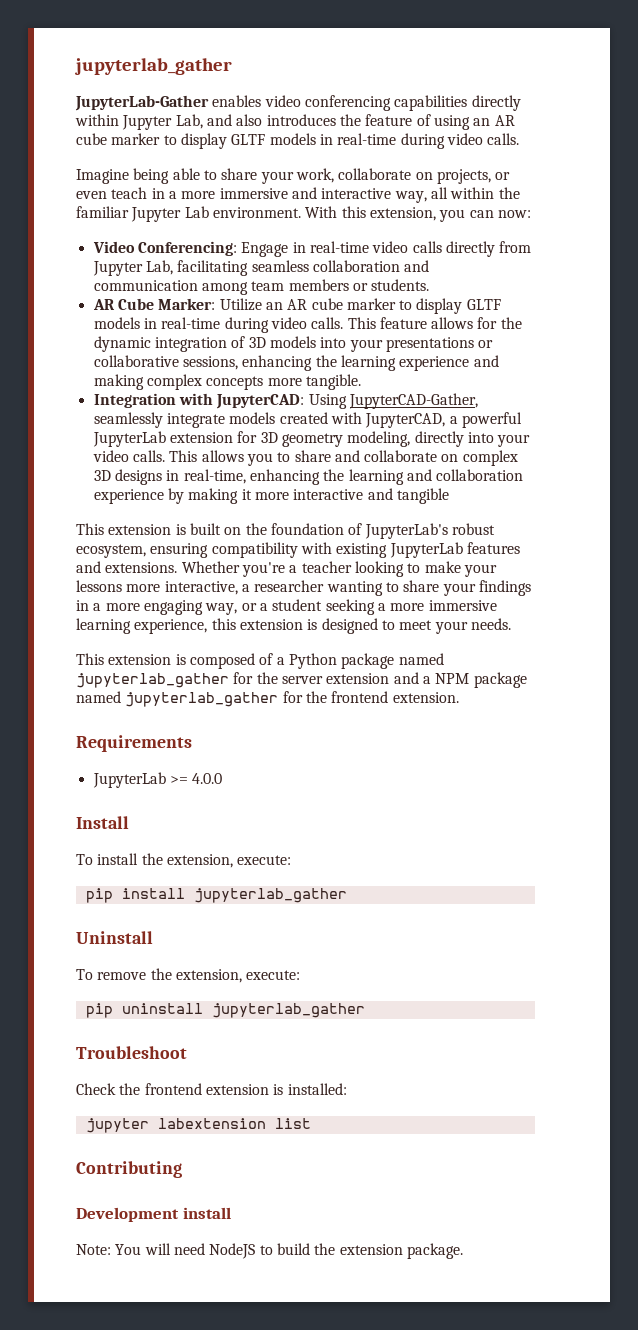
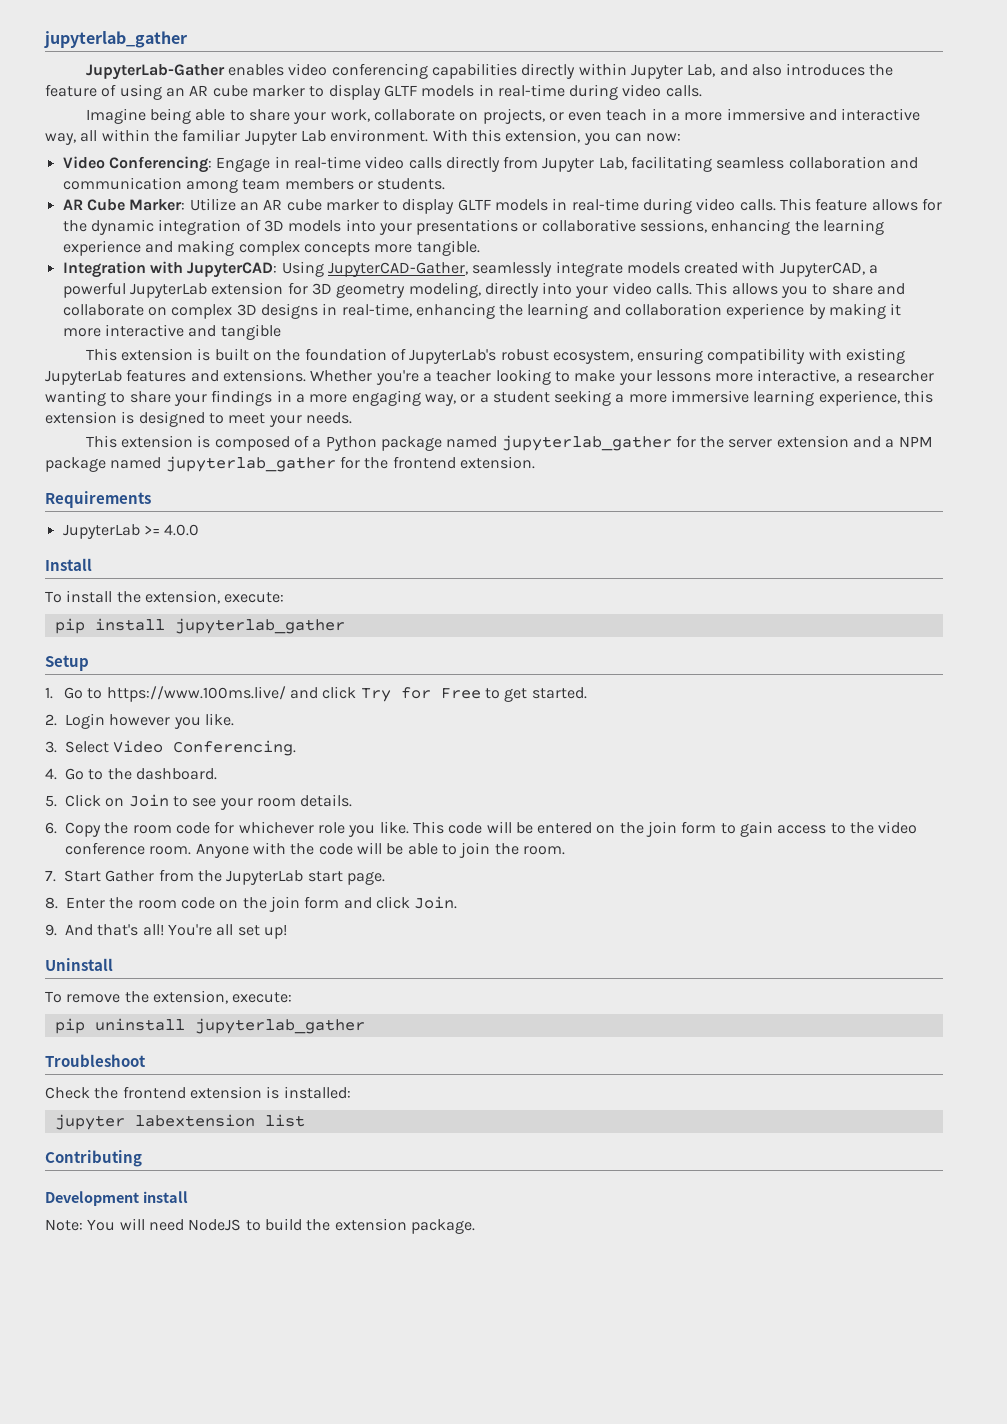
(347, 895) none -> [45,655,89,671] [45,686,587,702] [45,713,234,729] [45,740,297,756] [45,768,217,780] [45,794,353,810] [45,821,918,837] [65,842,565,858] [45,869,385,885] [45,896,458,912] [45,924,287,939] // Setup // 1. Go to https://www.100ms.live/ and click Try for Free to get started. // 2. Login however you like. // 3. Select Video Conferencing. // 4. Go to the dashboard. // 5. Click on Join to see your room details. // 6. Copy the room code for whichever role you like. This code will be entered on the join form to gain access to the video conference room. Anyone with the code will be able to join the room. // 7. Start Gather from the JupyterLab start page. // 8. Enter the room code on the join form and click Join. // 9. And that's all! You're all set up!

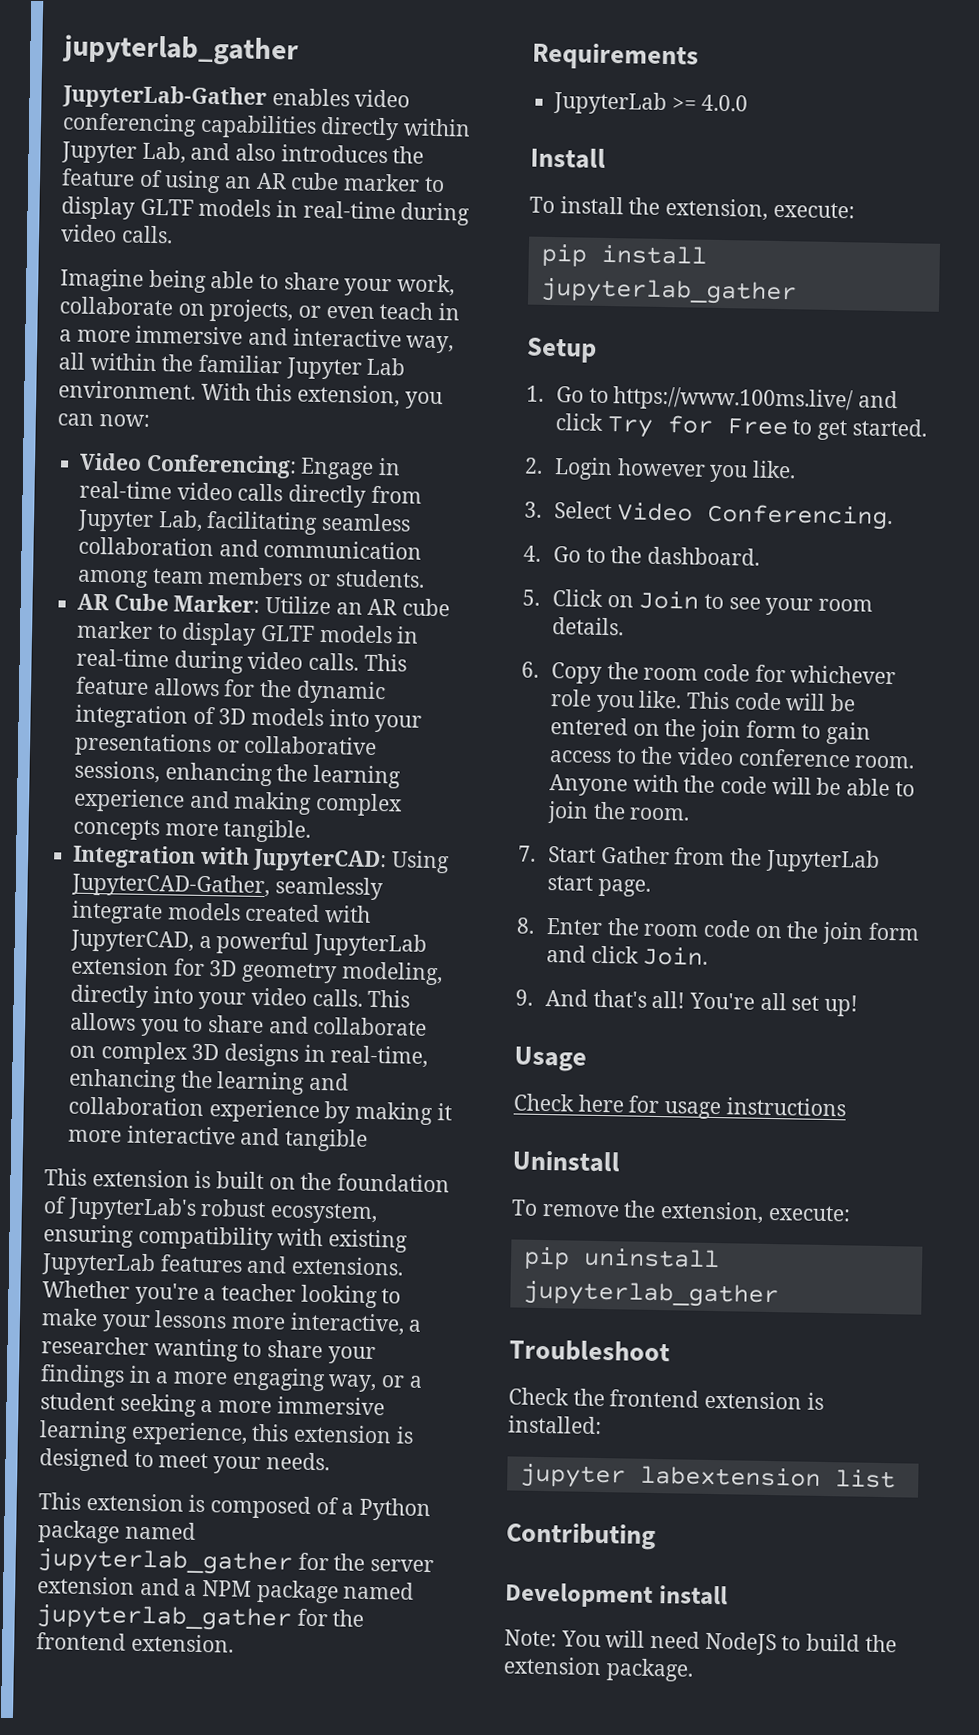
(287, 932) none -> [514,1046,587,1072] [513,1093,846,1120] // Usage // Check here for usage instructions

